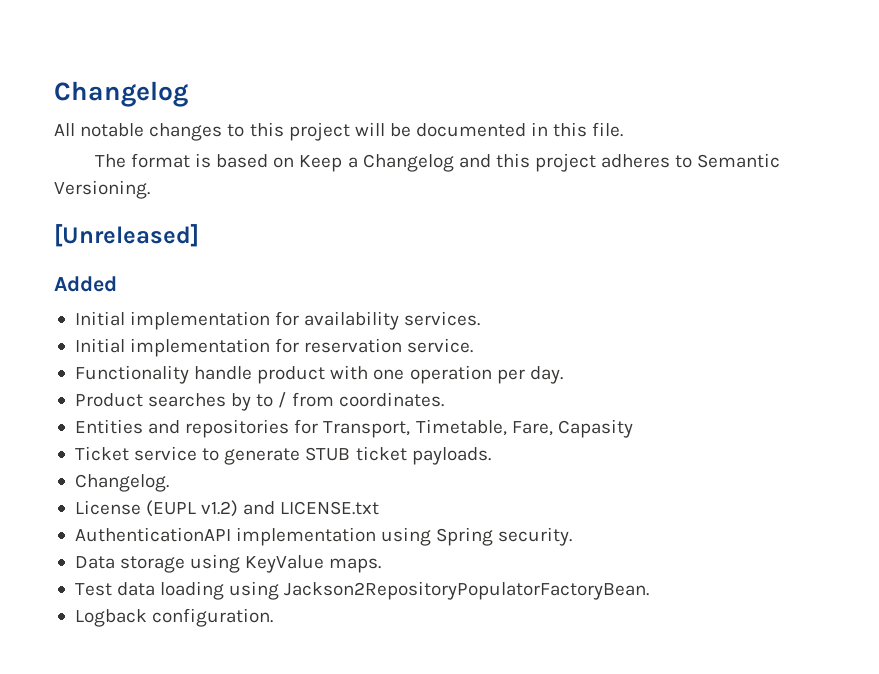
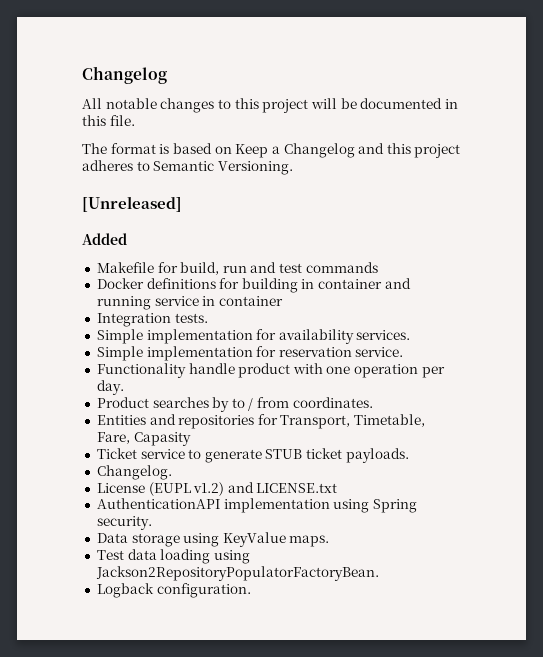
[74,311,125,326] Initial -> [96,262,378,275] [96,278,411,293] [96,296,283,310] [96,313,208,327] [96,329,143,344] Makefile for build, run and test commands // Docker definitions for building in container and running service in container // Integration tests. // Simple
[74,338,125,353] Initial -> [96,346,143,361] Simple

